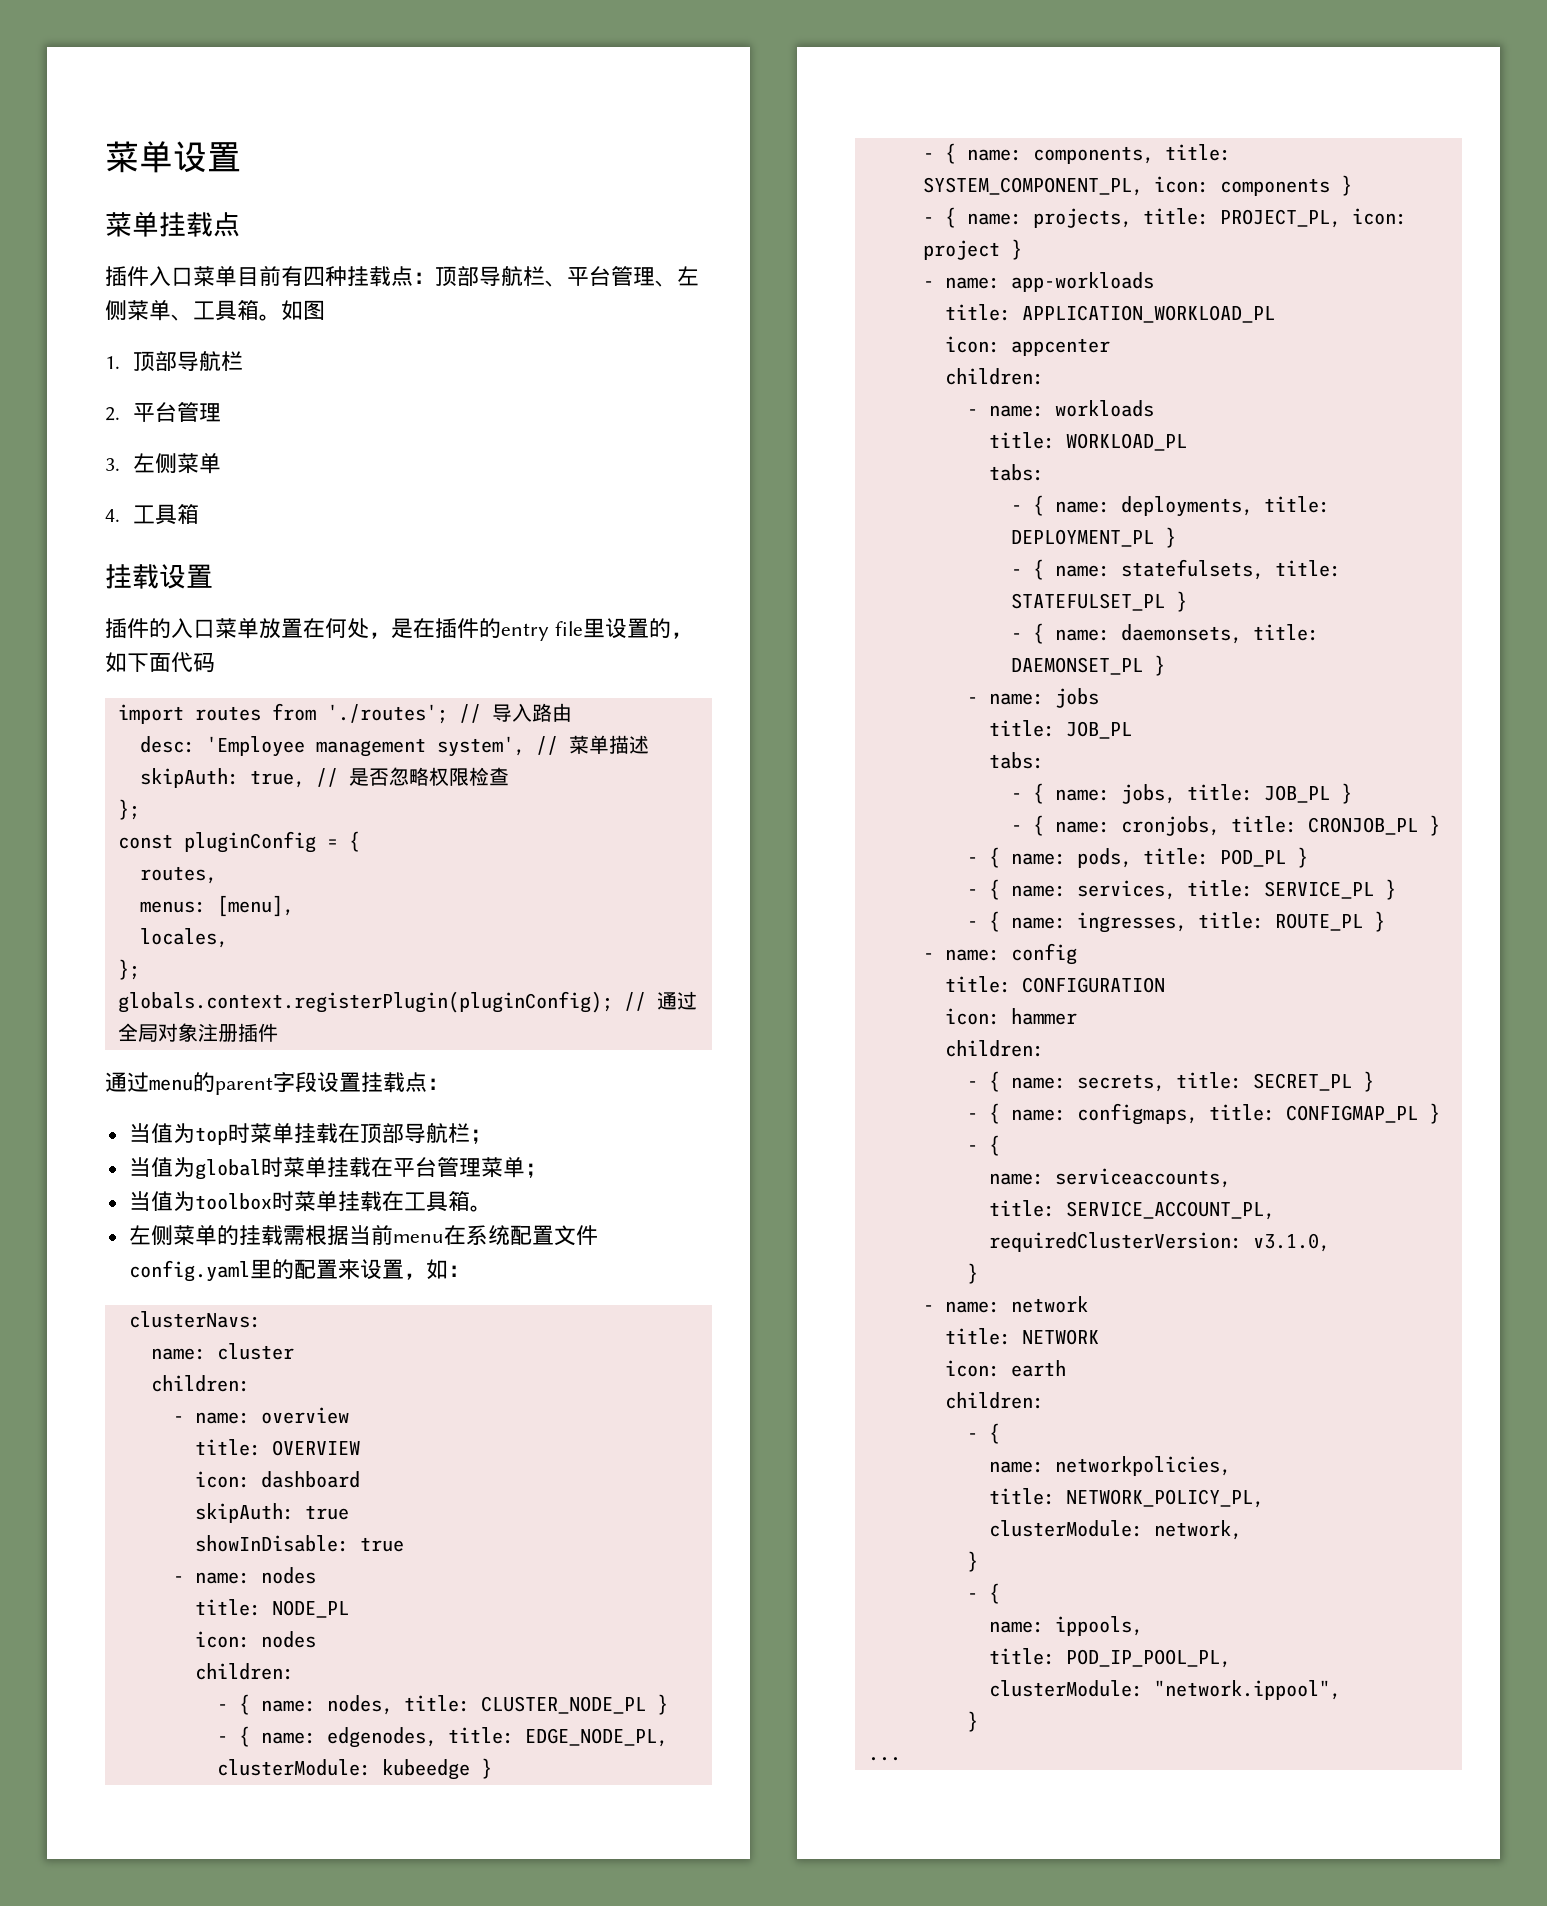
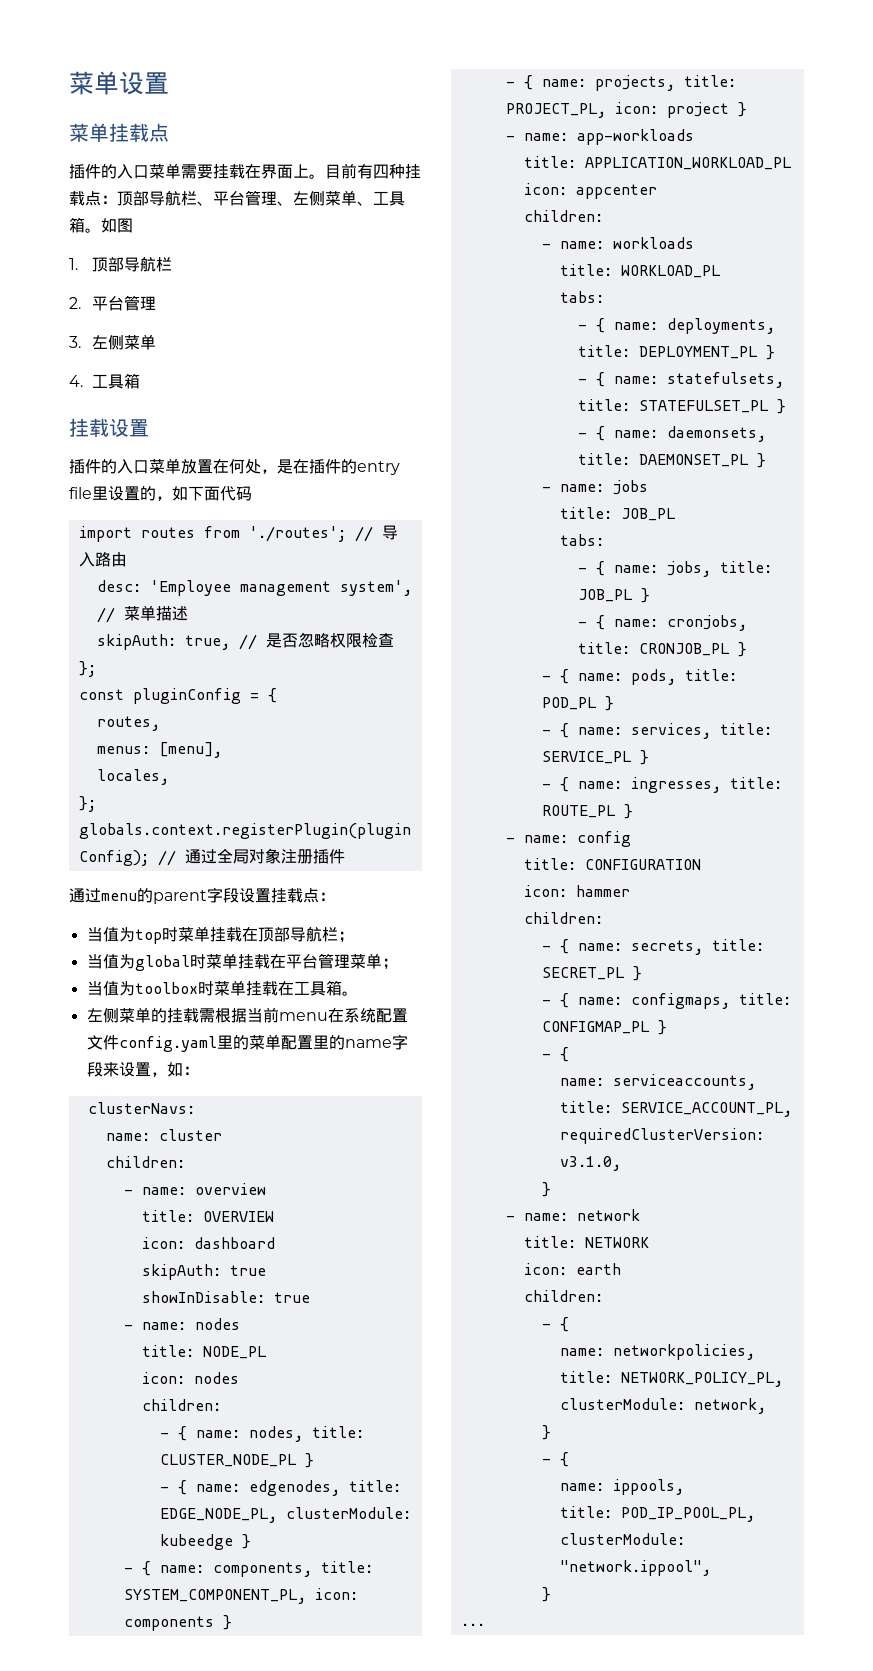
[149,266,237,287] 入口菜单 -> [101,163,325,179] 的入口菜单需要挂载在界面上。
[293,1259,338,1279] 配置 -> [248,1034,408,1050] [86,1062,103,1077] 菜单配置里的name字段

